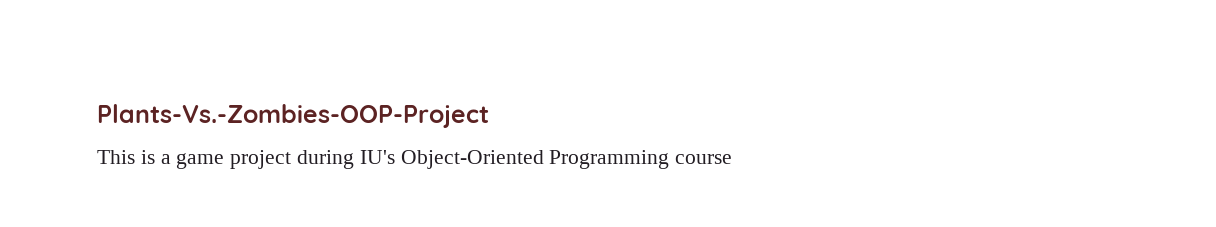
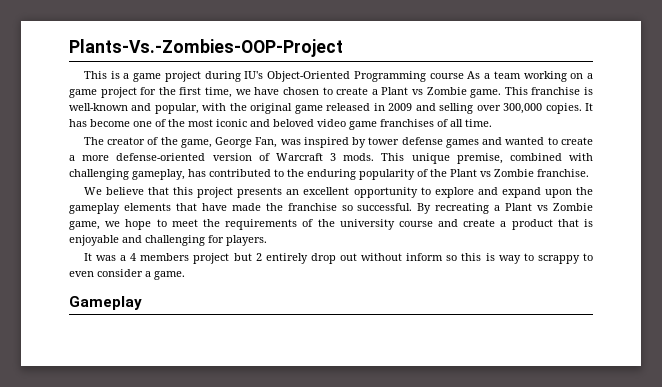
(733, 159) none -> [467,71,594,82] [69,87,593,98] [69,103,593,114] [69,119,492,130] [83,137,593,148] [69,153,594,164] [69,169,589,180] [83,187,594,198] [69,203,594,214] [69,219,593,230] [69,235,267,246] [83,253,593,264] [69,269,185,280] [69,296,142,310] As a team working on a game project for the first time, we have chosen to create a Plant vs Zombie game. This franchise is well-known and popular, with the original game released in 2009 and selling over 300,000 copies. It has become one of the most iconic and beloved video game franchises of all time. // The creator of the game, George Fan, was inspired by tower defense games and wanted to create a more defense-oriented version of Warcraft 3 mods. This unique premise, combined with challenging gameplay, has contributed to the enduring popularity of the Plant vs Zombie franchise. // We believe that this project presents an excellent opportunity to explore and expand upon the gameplay elements that have made the franchise so successful. By recreating a Plant vs Zombie game, we hope to meet the requirements of the university course and create a product that is enjoyable and challenging for players. // It was a 4 members project but 2 entirely drop out without inform so this is way to scrappy to even consider a game. // Gameplay

